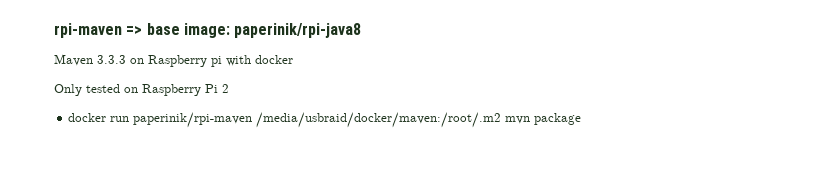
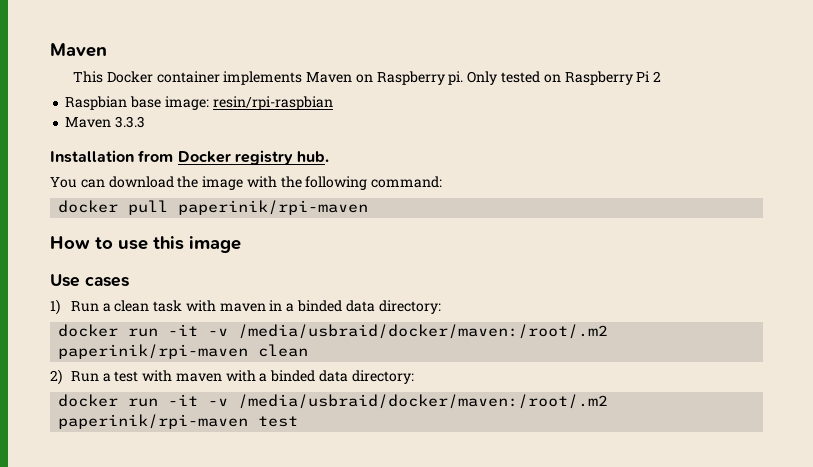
[54,23,362,38] [54,54,293,67] rpi-maven => base image: paperinik/rpi-java8 // Maven 3.3.3 on Raspberry pi with docker // -> [50,43,107,57] [72,71,464,85] Maven // This Docker container implements Maven on Raspberry pi.
[68,112,582,128] docker run paperinik/rpi-maven /media/usbraid/docker/maven:/root/.m2 mvn package -> [65,96,333,110] [65,116,146,128] [50,150,330,165] [50,176,443,190] [58,200,369,215] [50,236,241,253] [50,274,129,287] [50,299,441,315] [58,324,609,339] [58,344,309,359] [50,369,414,385] [58,394,609,409] [58,414,299,429] Raspbian base image: resin/rpi-raspbian // Maven 3.3.3 // Installation from Docker registry hub. // You can download the image with the following command: // docker pull paperinik/rpi-maven // How to use this image // Use cases // 1) Run a clean task with maven in a binded data directory: // docker run -it -v /media/usbraid/docker/maven:/root/.m2 paperinik/rpi-maven clean // 2) Run a test with maven with a binded data directory: // docker run -it -v /media/usbraid/docker/maven:/root/.m2 paperinik/rpi-maven test

